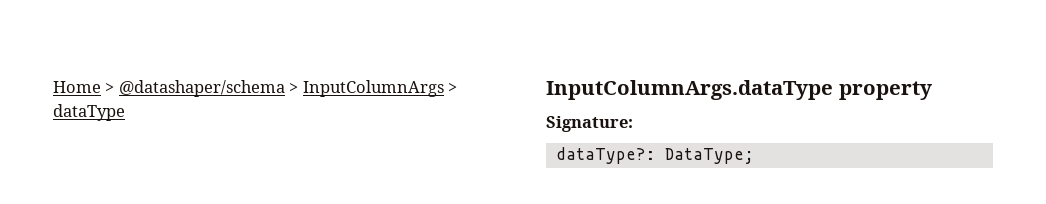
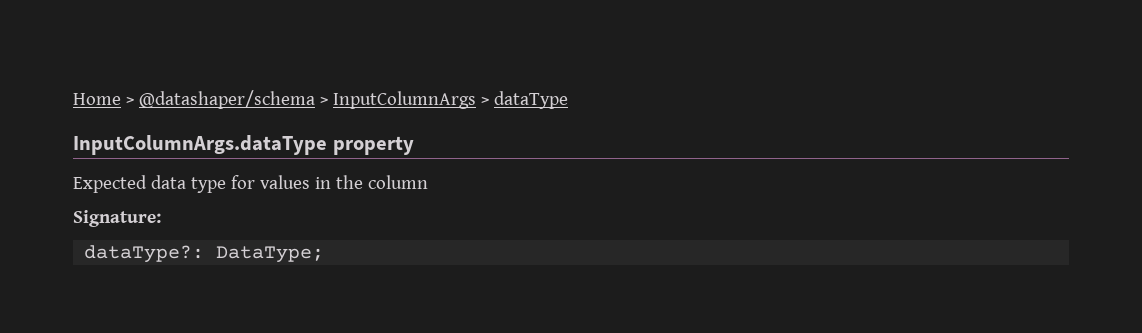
(932, 90) none -> [73,175,428,193] // Expected data type for values in the column

